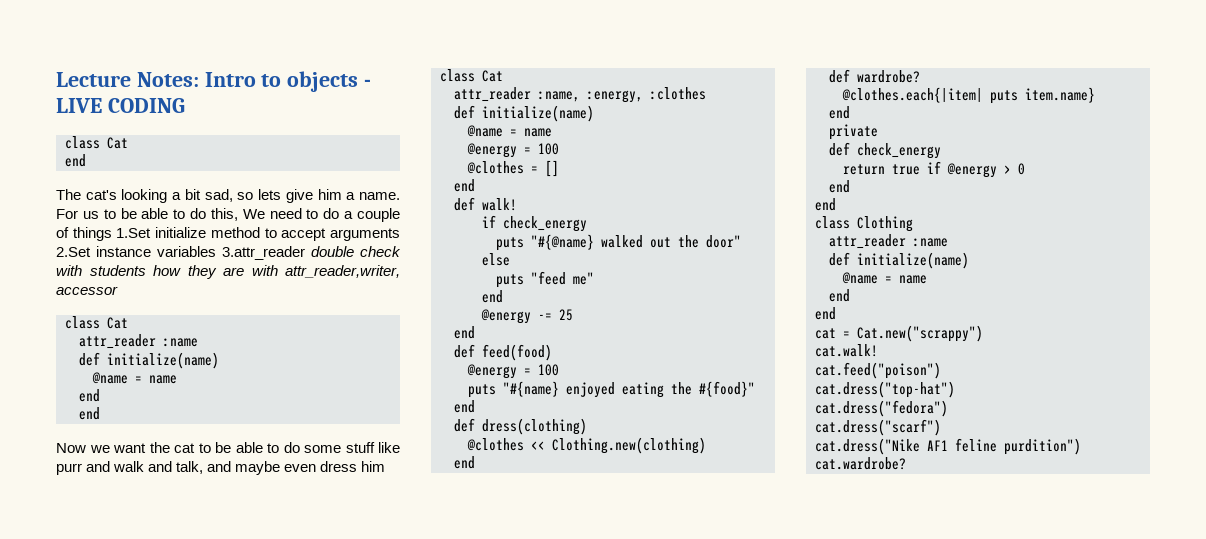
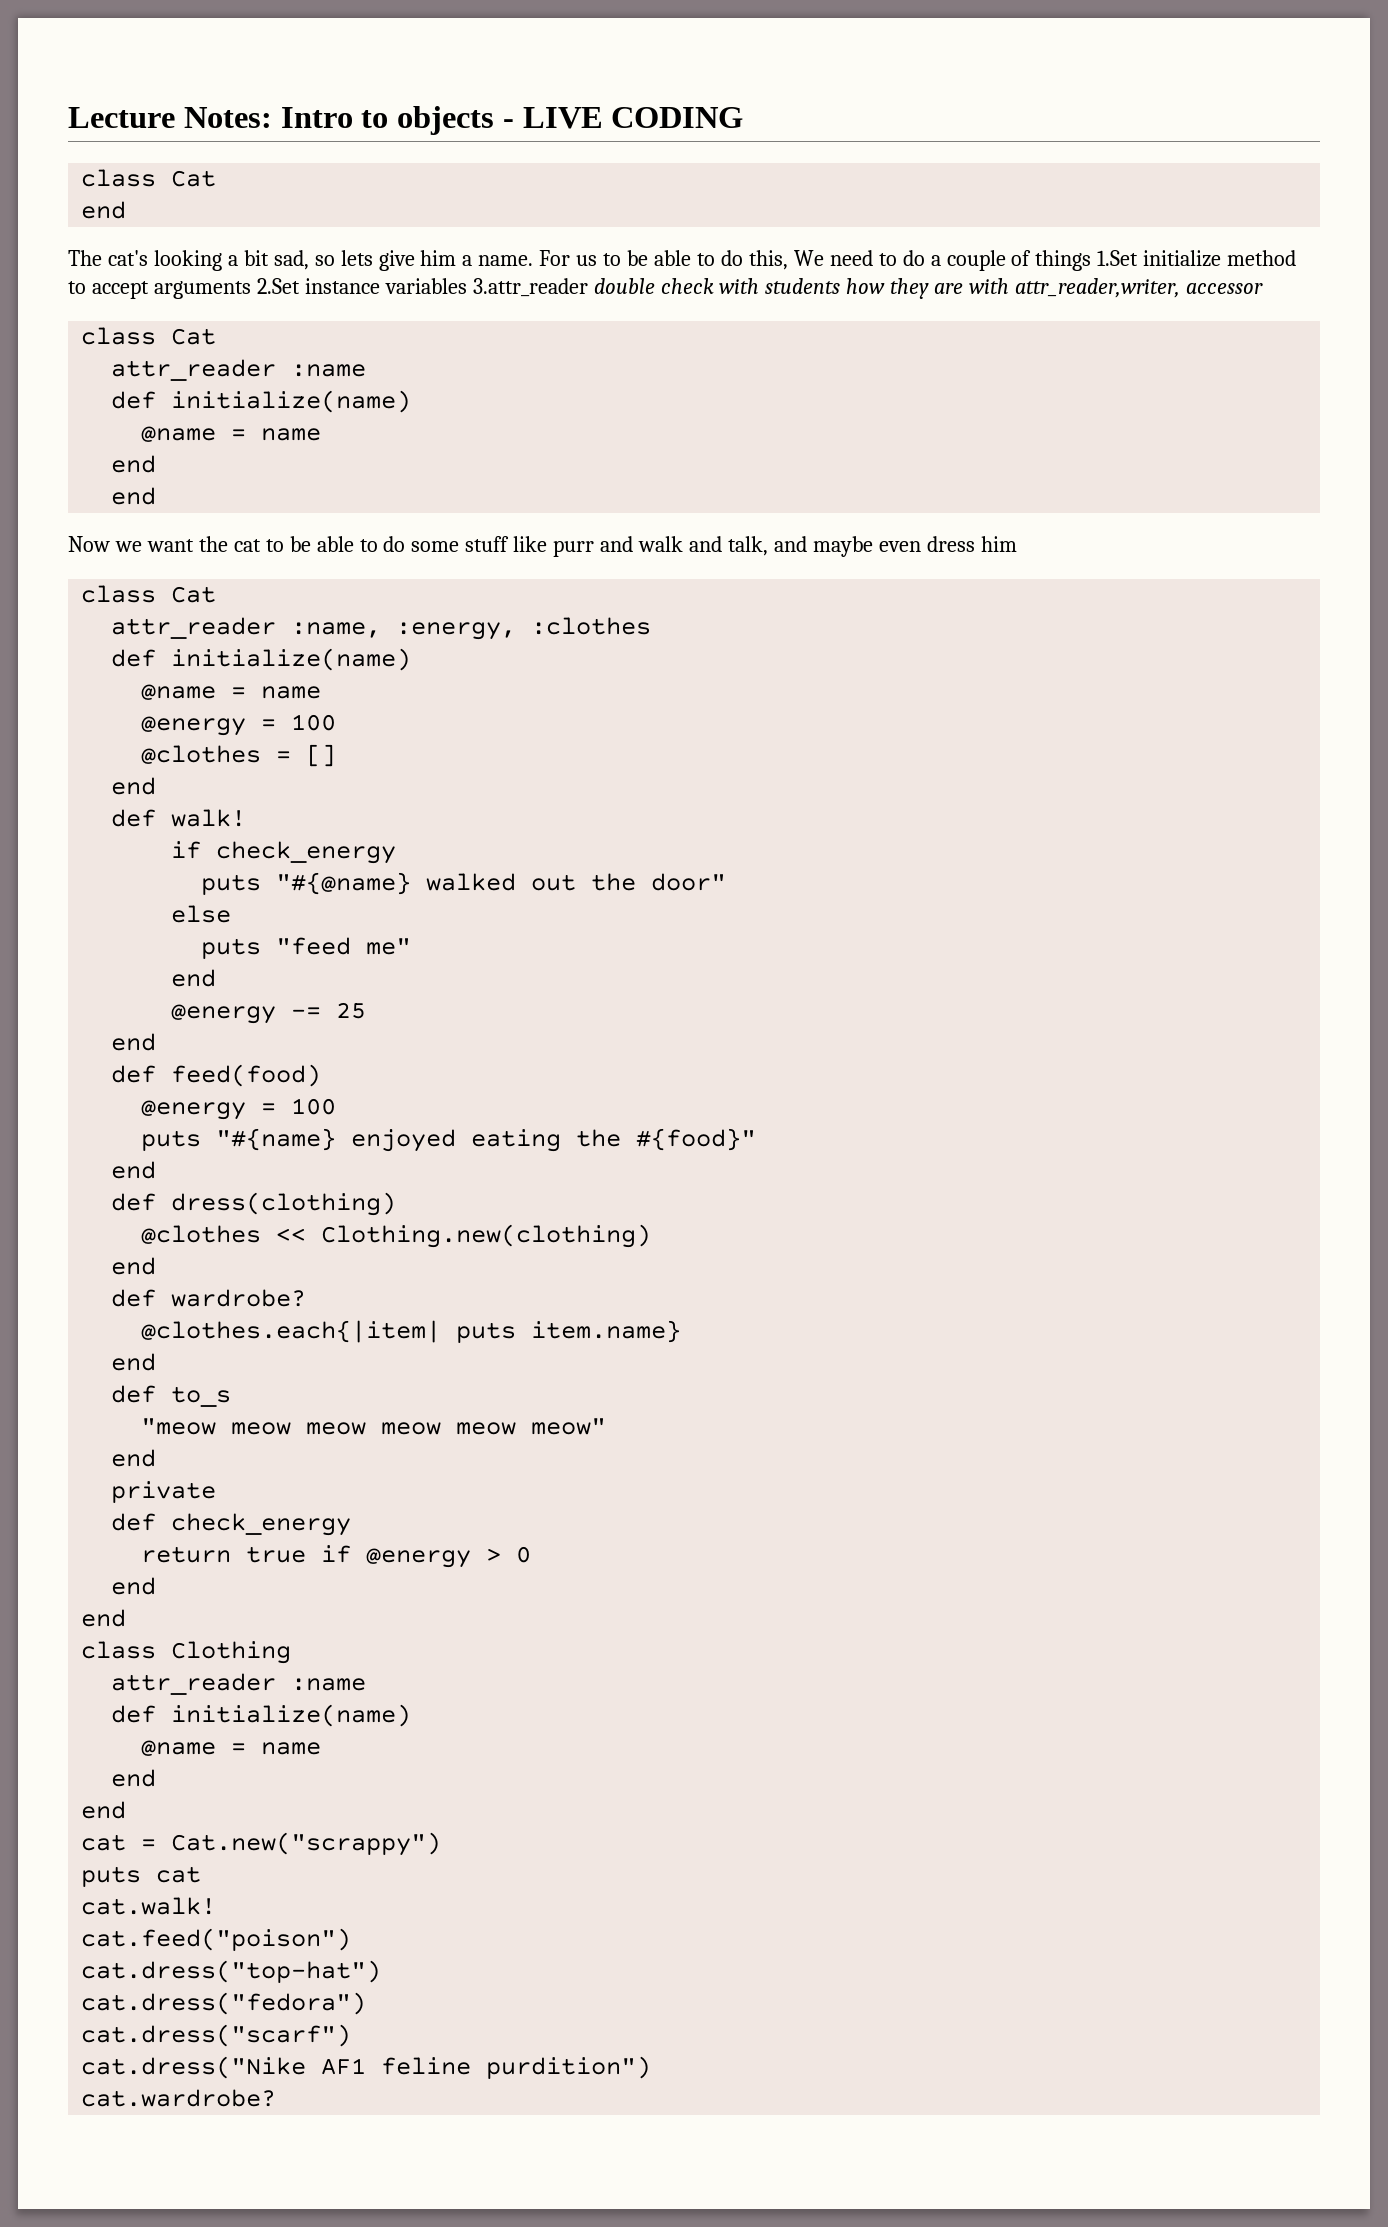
(850, 112) none -> [111,1385,232,1407] [141,1418,607,1435] [111,1449,157,1467] // def to_s // "meow meow meow meow meow meow" // end
(983, 333) none -> [81,1866,202,1887] // puts cat

